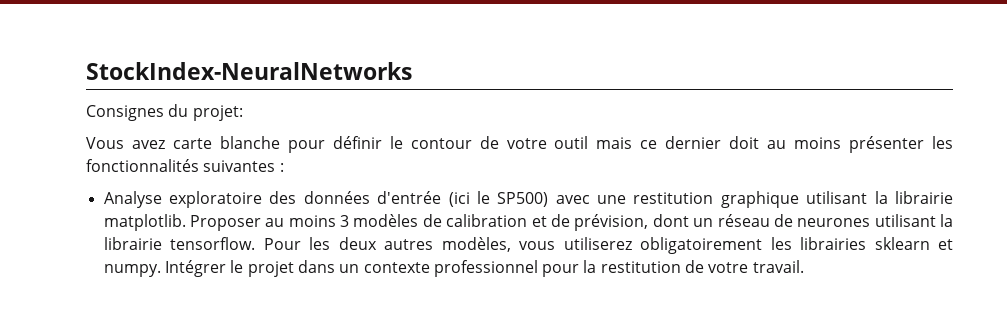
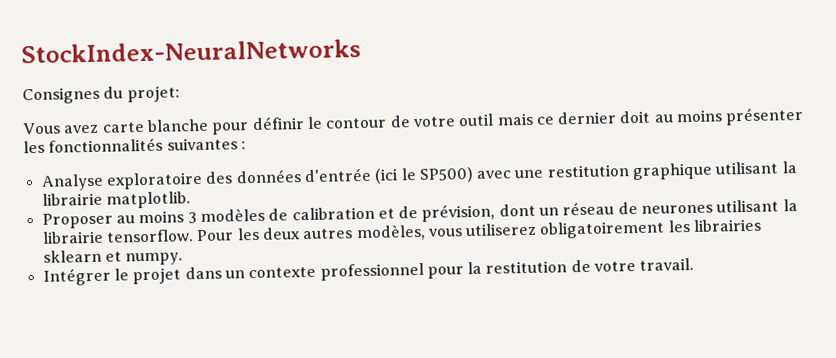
(186, 222) none -> (191, 200) //
(161, 270) none -> (184, 259) //

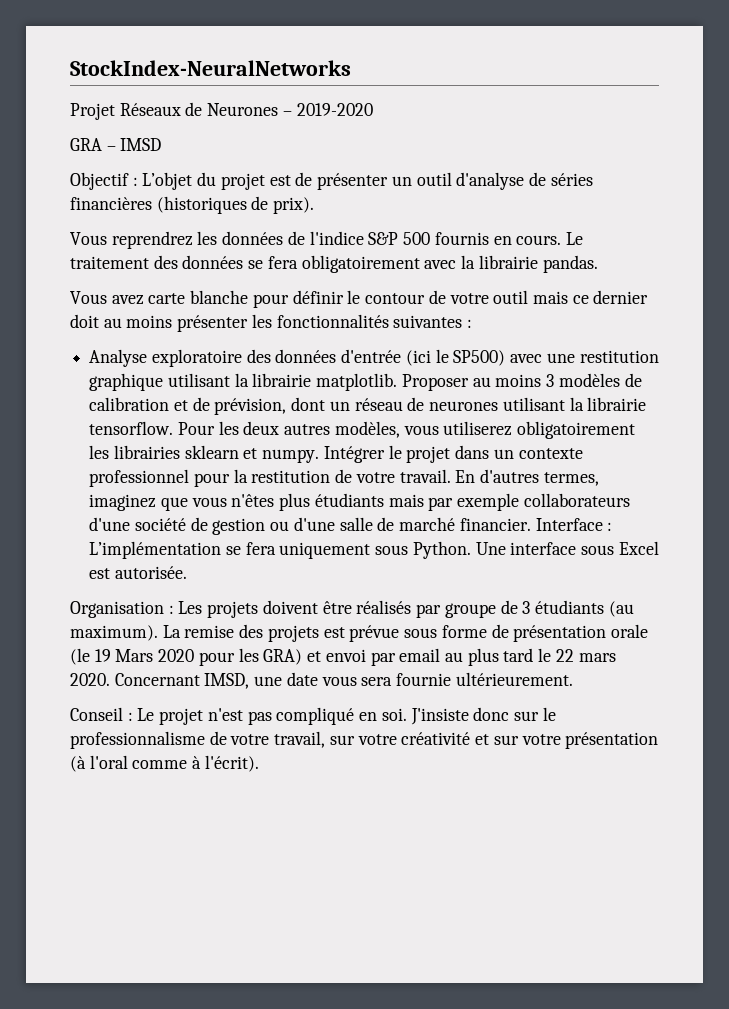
[22,85,180,105] Consignes du projet: -> [70,102,373,120] [70,138,162,151] [70,172,593,190] [70,196,315,214] [70,231,583,249] [70,255,598,273] Projet Réseaux de Neurones – 2019-2020 // GRA – IMSD // Objectif : L’objet du projet est de présenter un outil d'analyse de séries financières (historiques de prix). // Vous reprendrez les données de l'indice S&P 500 fournis en cours. Le traitement des données se fera obligatoirement avec la librairie pandas.
(191, 200) // -> (398, 382) none
(184, 259) // -> (320, 456) none
(695, 264) none -> [455,469,599,486] [89,493,630,511] [89,517,613,535] [89,541,659,559] [89,566,187,579] [70,600,634,618] [70,624,648,642] [70,648,616,666] [70,672,573,689] [70,707,556,725] [70,731,659,749] [70,755,259,772] En d'autres termes, imaginez que vous n'êtes plus étudiants mais par exemple collaborateurs d'une société de gestion ou d'une salle de marché financier. Interface : L’implémentation se fera uniquement sous Python. Une interface sous Excel est autorisée. // Organisation : Les projets doivent être réalisés par groupe de 3 étudiants (au maximum). La remise des projets est prévue sous forme de présentation orale (le 19 Mars 2020 pour les GRA) et envoi par email au plus tard le 22 mars 2020. Concernant IMSD, une date vous sera fournie ultérieurement. // Conseil : Le projet n'est pas compliqué en soi. J'insiste donc sur le professionnalisme de votre travail, sur votre créativité et sur votre présentation (à l'oral comme à l'écrit).

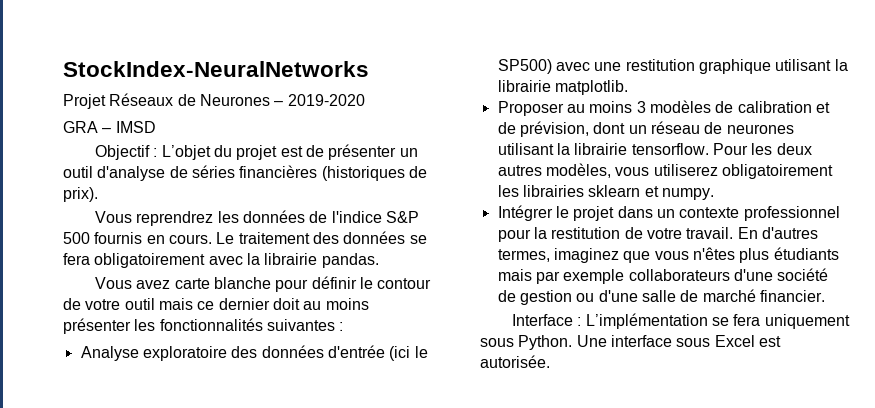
(398, 382) none -> (628, 87) //
(320, 456) none -> (714, 194) //
(531, 524) none -> (825, 296) //
[70,600,634,618] [70,624,648,642] [70,648,616,666] [70,672,573,689] [70,707,556,725] [70,731,659,749] [70,755,259,772] // Organisation : Les projets doivent être réalisés par groupe de 3 étudiants (au maximum). La remise des projets est prévue sous forme de présentation orale (le 19 Mars 2020 pour les GRA) et envoi par email au plus tard le 22 mars 2020. Concernant IMSD, une date vous sera fournie ultérieurement. // Conseil : Le projet n'est pas compliqué en soi. J'insiste donc sur le professionnalisme de votre travail, sur votre créativité et sur votre présentation (à l'oral comme à l'écrit). -> (550, 361) none

